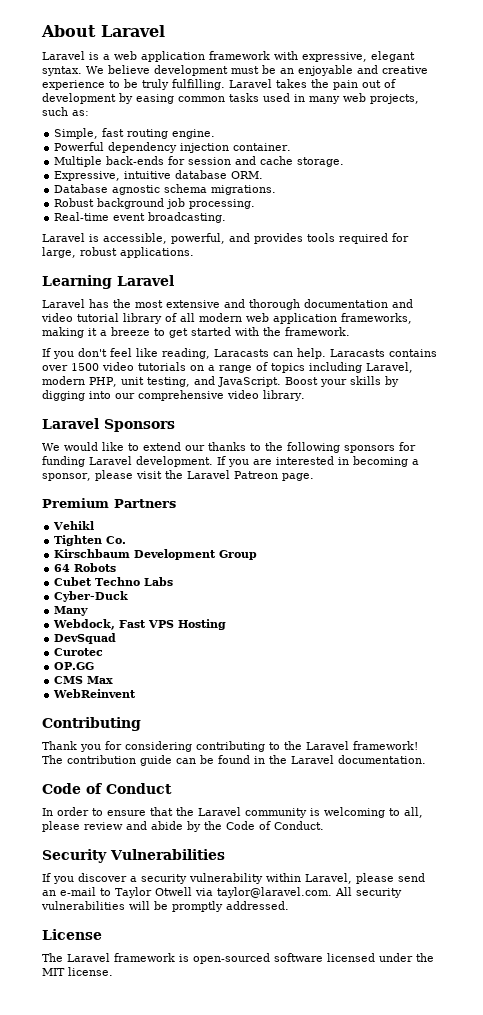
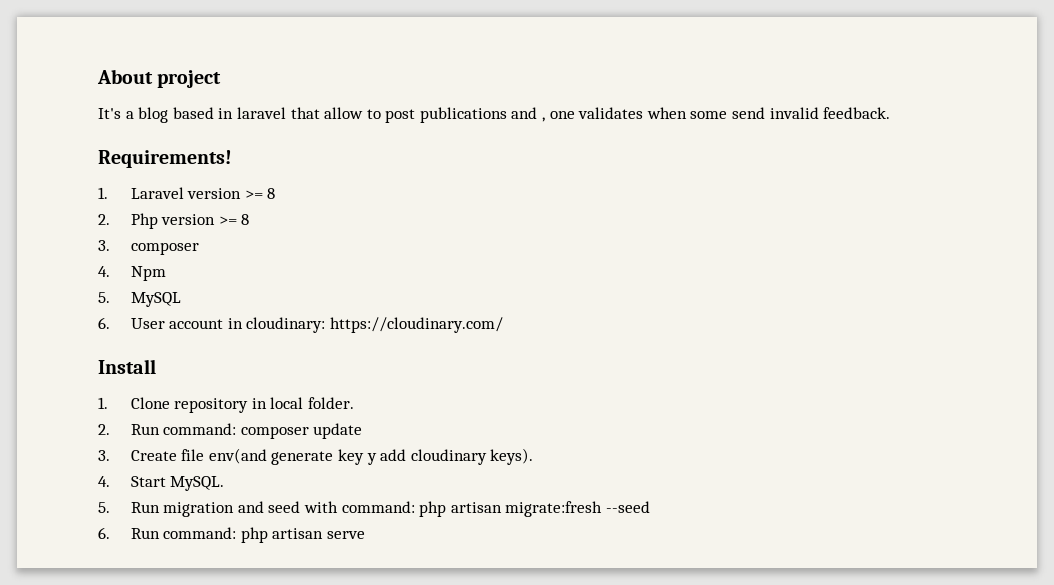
[101,25,165,37] [42,51,415,62] [42,65,428,76] [42,79,396,90] [42,93,419,104] [42,107,89,116] [54,128,216,139] [54,142,292,153] [54,156,345,167] [54,170,264,181] [54,184,277,195] [54,198,256,209] [54,212,227,223] [42,233,409,244] [42,247,194,258] [42,275,174,289] [42,299,413,310] [41,313,412,324] [42,327,350,338] [42,348,437,359] [42,362,413,373] [42,376,399,387] [42,390,305,401] [42,418,175,432] [42,442,416,453] [42,456,419,467] [42,470,314,481] [42,498,176,508] [53,521,95,530] [54,535,127,546] [54,549,258,560] [54,563,117,572] [54,577,174,586] [54,591,129,602] [54,606,89,616] [53,619,227,630] [54,633,117,644] [54,648,104,656] [54,662,95,670] [54,676,114,684] [53,689,137,698] [42,717,141,731] [42,741,418,752] [42,755,426,766] [42,783,172,794] [42,807,423,818] [42,821,324,832] [42,849,225,863] [42,873,425,884] [42,887,402,898] [41,901,289,912] [42,929,102,940] [42,953,434,964] [42,967,113,976] Laravel // Laravel is a web application framework with expressive, elegant syntax. We believe development must be an enjoyable and creative experience to be truly fulfilling. Laravel takes the pain out of development by easing common tasks used in many web projects, such as: // Simple, fast routing engine. // Powerful dependency injection container. // Multiple back-ends for session and cache storage. // Expressive, intuitive database ORM. // Database agnostic schema migrations. // Robust background job processing. // Real-time event broadcasting. // Laravel is accessible, powerful, and provides tools required for large, robust applications. // Learning Laravel // Laravel has the most extensive and thorough documentation and video tutorial library of all modern web application frameworks, making it a breeze to get started with the framework. // If you don't feel like reading, Laracasts can help. Laracasts contains over 1500 video tutorials on a range of topics including Laravel, modern PHP, unit testing, and JavaScript. Boost your skills by digging into our comprehensive video library. // Laravel Sponsors // We would like to extend our thanks to the following sponsors for funding Laravel development. If you are interested in becoming a sponsor, please visit the Laravel Patreon page. // Premium Partners // Vehikl // Tighten Co. // Kirschbaum Development Group // 64 Robots // Cubet Techno Labs // Cyber-Duck // Many // Webdock, Fast VPS Hosting // DevSquad // Curotec // OP.GG // CMS Max // WebReinvent // Contributing // Thank you for considering contributing to the Laravel framework! The contribution guide can be found in the Laravel documentation. // Code of Conduct // In order to ensure that the Laravel community is welcoming to all, please review and abide by the Code of Conduct. // Security Vulnerabilities // If you discover a security vulnerability within Laravel, please send an e-mail to Taylor Otwell via taylor@laravel.com. All security vulnerabilities will be promptly addressed. // License // The Laravel framework is open-sourced software licensed under the MIT license. -> [157,70,222,88] [98,107,891,123] [98,150,232,168] [98,187,276,199] [98,213,250,229] [98,240,199,255] [98,266,166,281] [98,292,181,307] [98,317,504,333] [98,359,156,374] [98,397,355,413] [98,423,363,439] [98,448,534,465] [98,476,225,491] [98,501,651,517] [98,527,366,543] project // It's a blog based in laravel that allow to post publications and , one validates when some send invalid feedback. // Requirements! // 1. Laravel version >= 8 // 2. Php version >= 8 // 3. composer // 4. Npm // 5. MySQL // 6. User account in cloudinary: https://cloudinary.com/ // Install // 1. Clone repository in local folder. // 2. Run command: composer update // 3. Create file env(and generate key y add cloudinary keys). // 4. Start MySQL. // 5. Run migration and seed with command: php artisan migrate:fresh --seed // 6. Run command: php artisan serve

